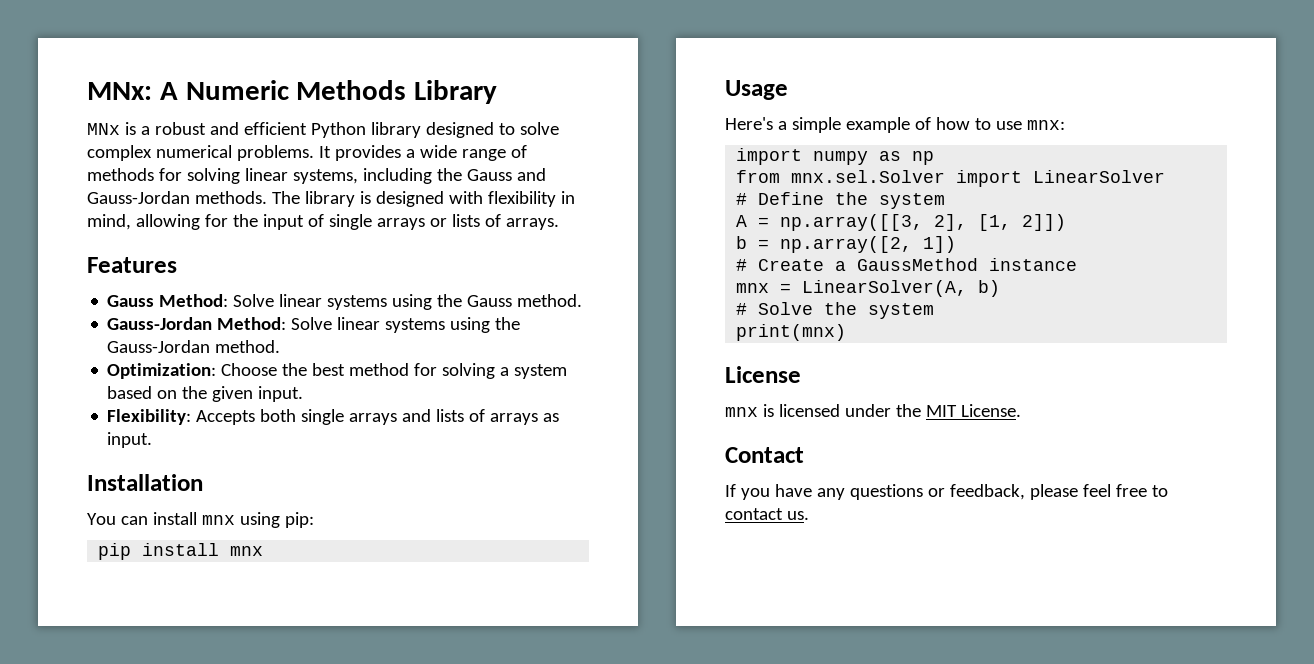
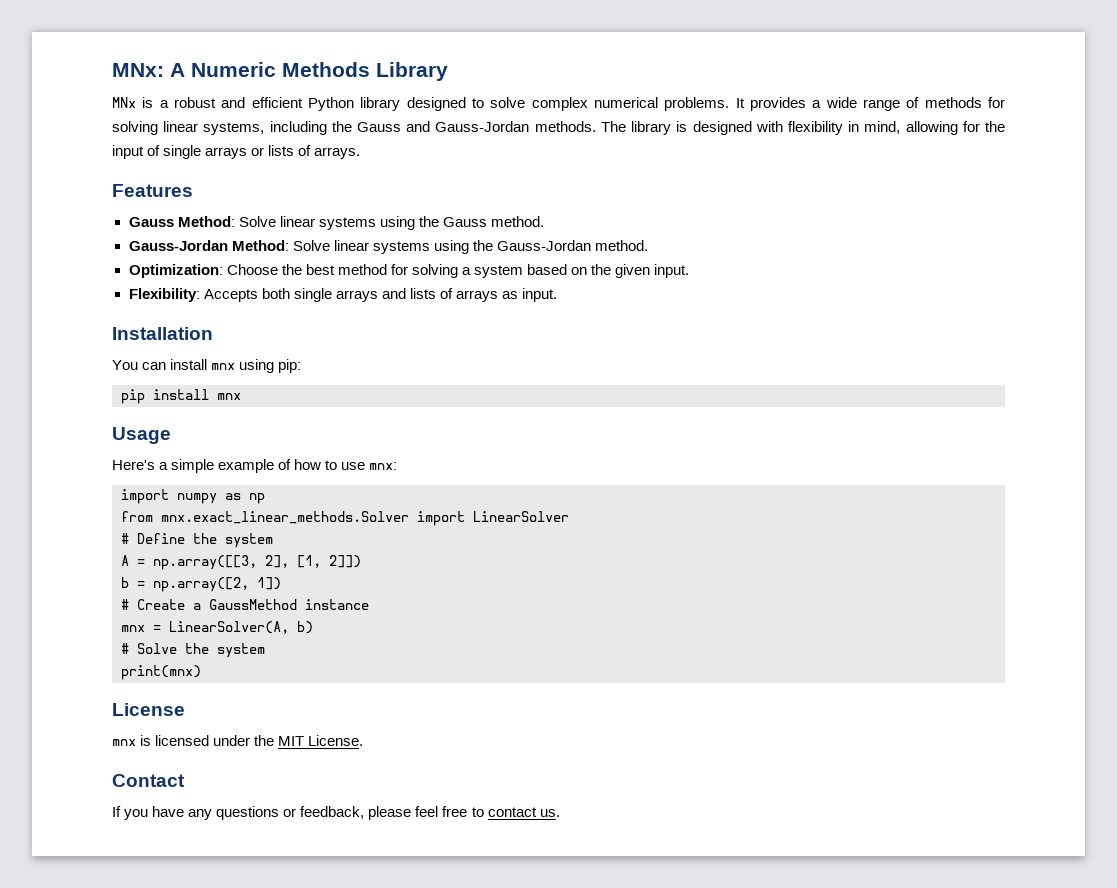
[791,170,946,183] mnx.sel.Solver -> [161,511,409,524] mnx.exact_linear_methods.Solver

